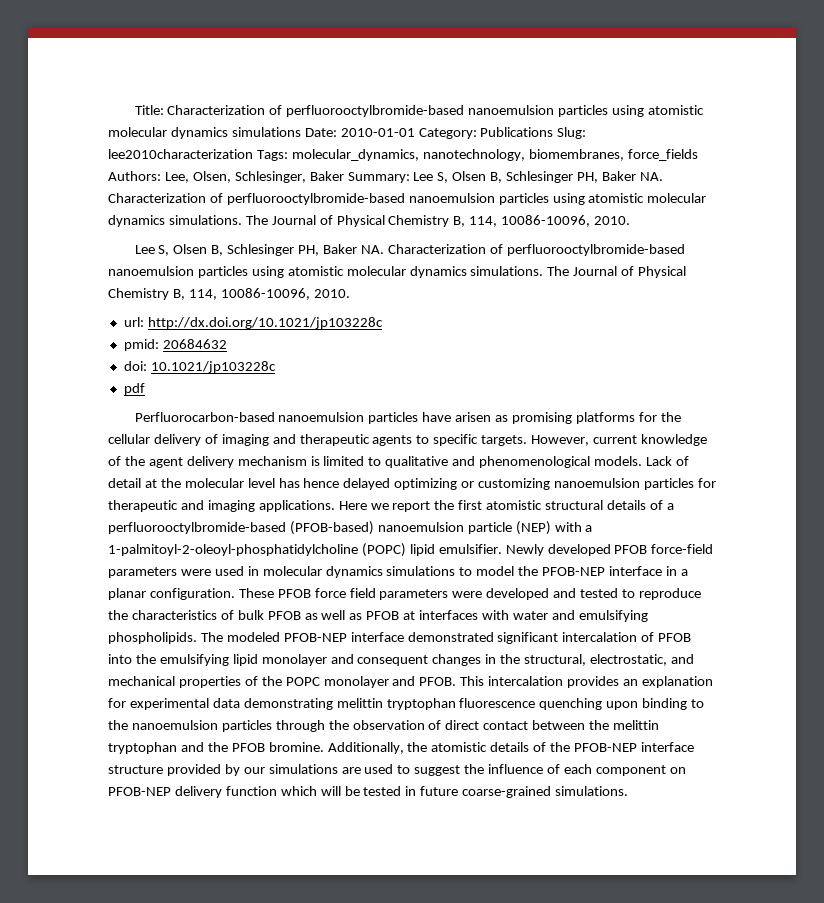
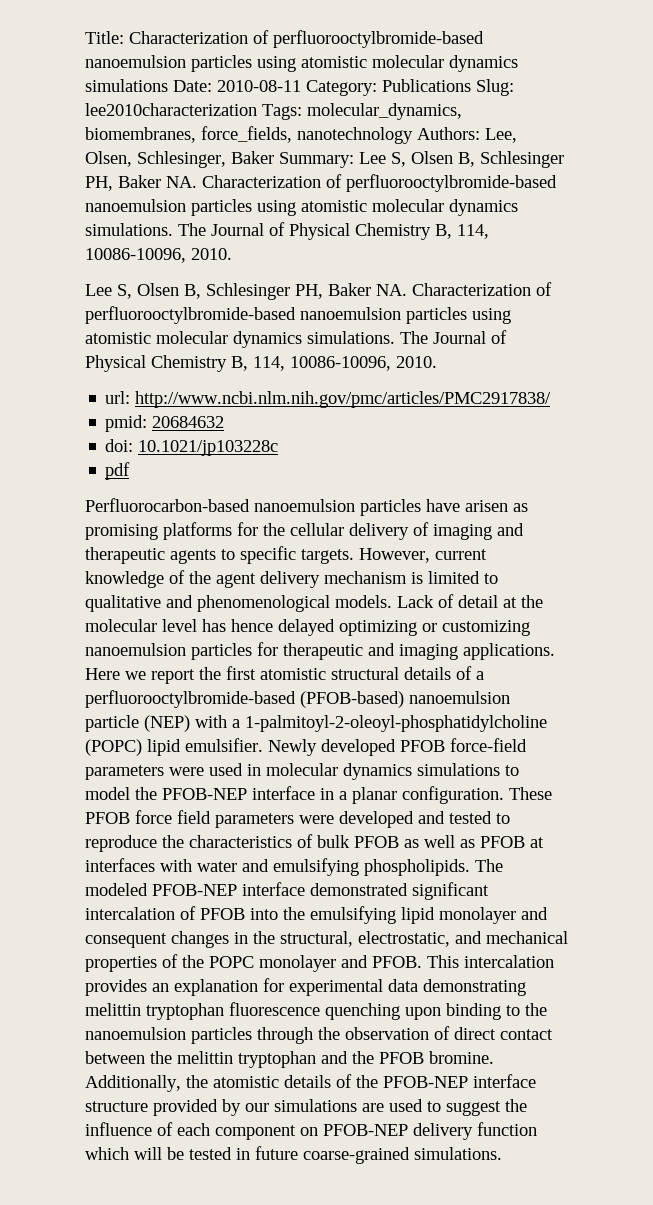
[340,128,415,137] 2010-01-01 -> [217,80,301,92] 2010-08-11
[422,149,698,161] nanotechnology, biomembranes, force_fields -> [85,126,413,144] biomembranes, force_fields, nanotechnology
[147,317,383,329] http://dx.doi.org/10.1021/jp103228c -> [135,391,552,408] http://www.ncbi.nlm.nih.gov/pmc/articles/PMC2917838/

